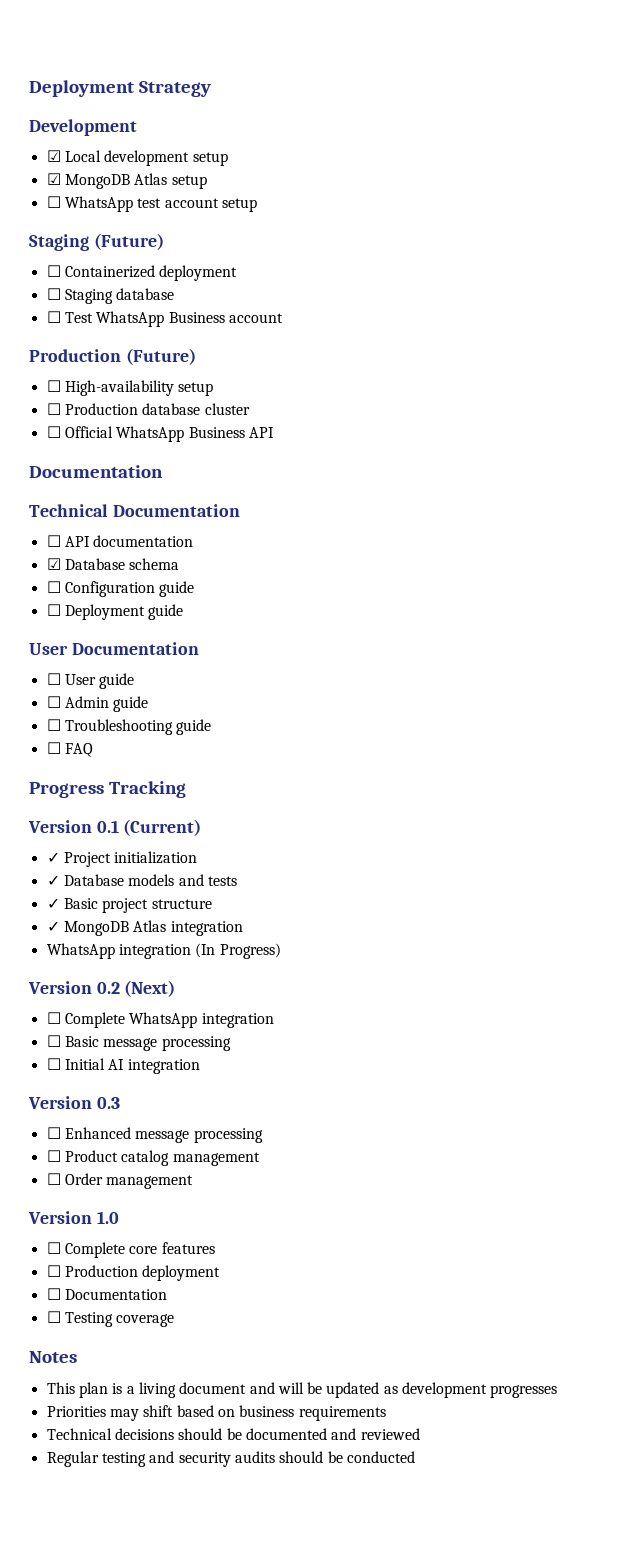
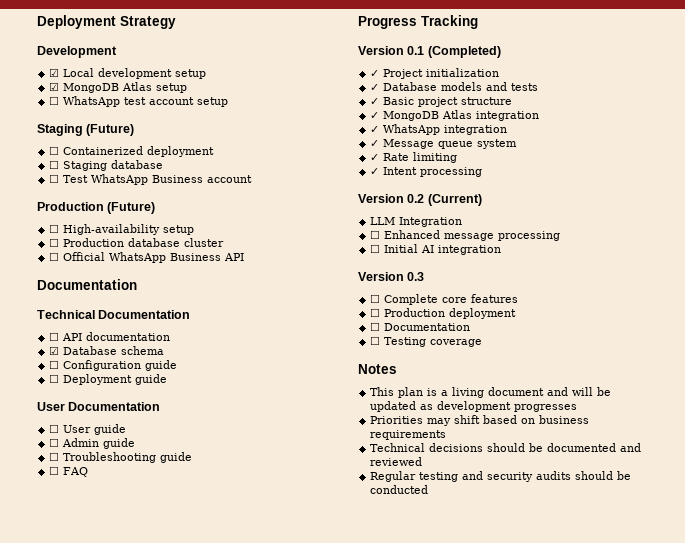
[123,819,202,836] (Current) -> [427,46,501,58] (Completed)
[46,943,281,959] [28,980,176,997] [46,1012,274,1028] [46,1035,99,1047] WhatsApp integration (In Progress) // Version 0.2 (Next) // ☐ Complete WhatsApp integration // ☐ Basic -> [370,124,508,135] [370,139,518,149] [370,152,458,163] [370,167,483,177] [358,194,482,206] [370,217,463,227] [370,230,441,239] ✓ WhatsApp integration // ✓ Message queue system // ✓ Rate limiting // ✓ Intent processing // Version 0.2 (Current) // LLM Integration // ☐ Enhanced
[46,1127,263,1143] [46,1150,260,1166] [46,1173,194,1189] [28,1211,119,1224] // ☐ Enhanced message processing // ☐ Product catalog management // ☐ Order management // Version 1.0 -> (425, 276) none

